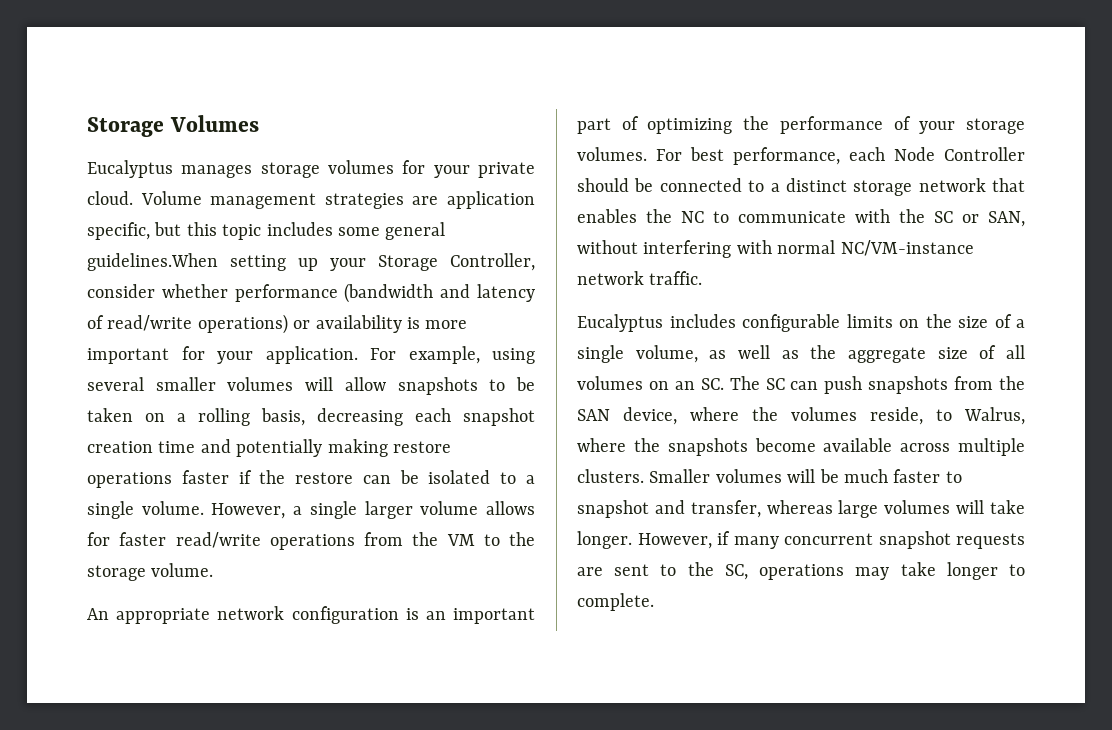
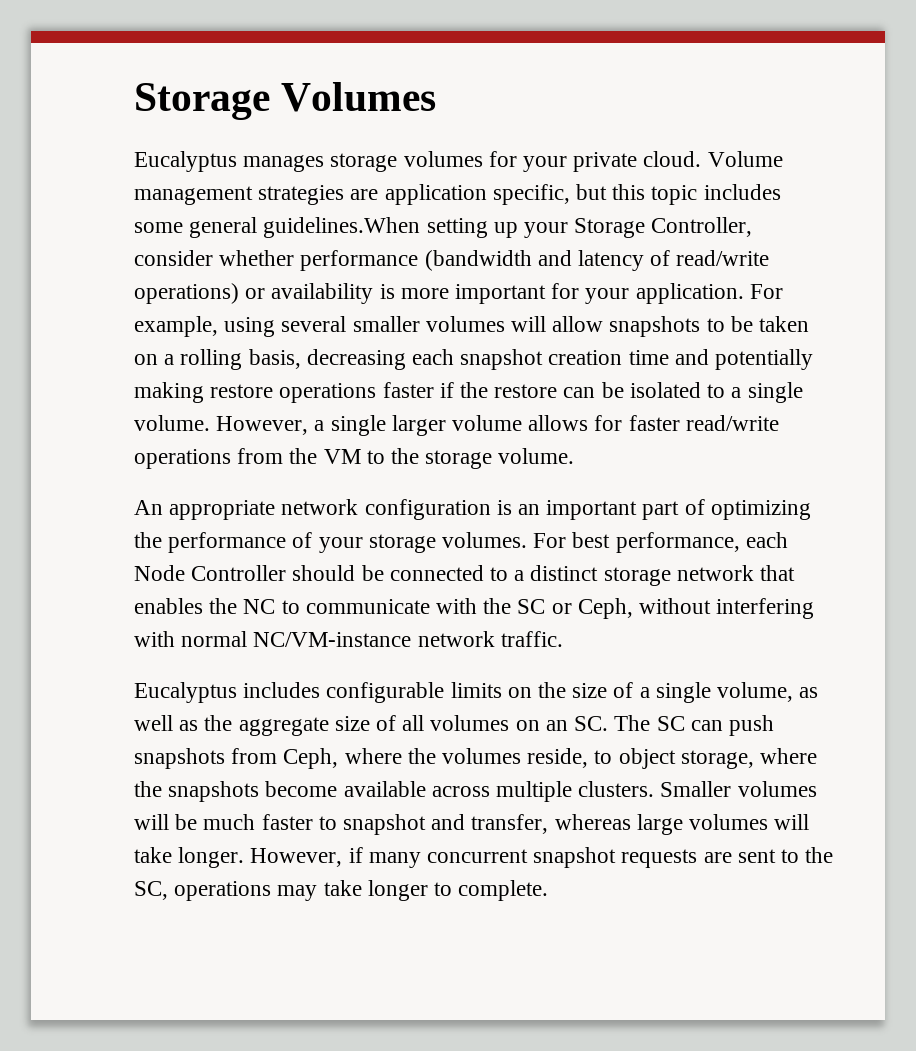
[988,211,1025,227] SAN, -> [577,598,633,619] Ceph,
[999,376,1025,390] [577,407,677,425] the SAN device, -> [283,748,339,769] Ceph,
[964,407,1025,425] Walrus, -> [618,748,754,769] object storage,

